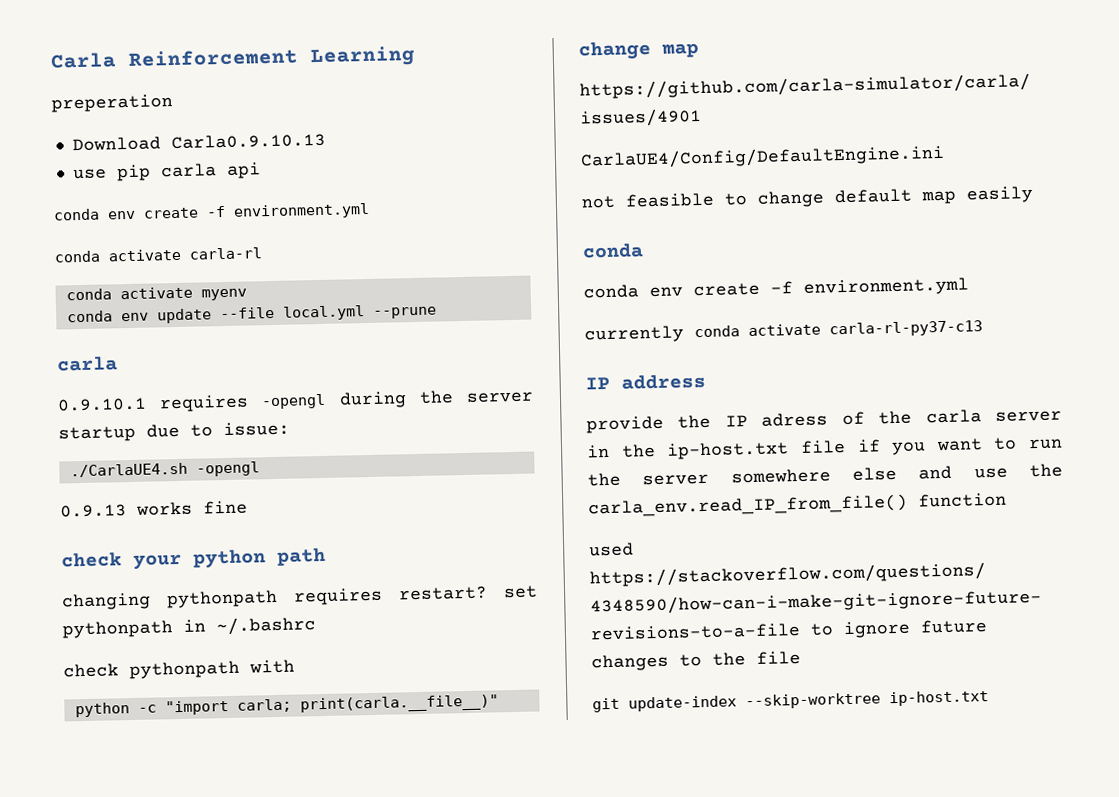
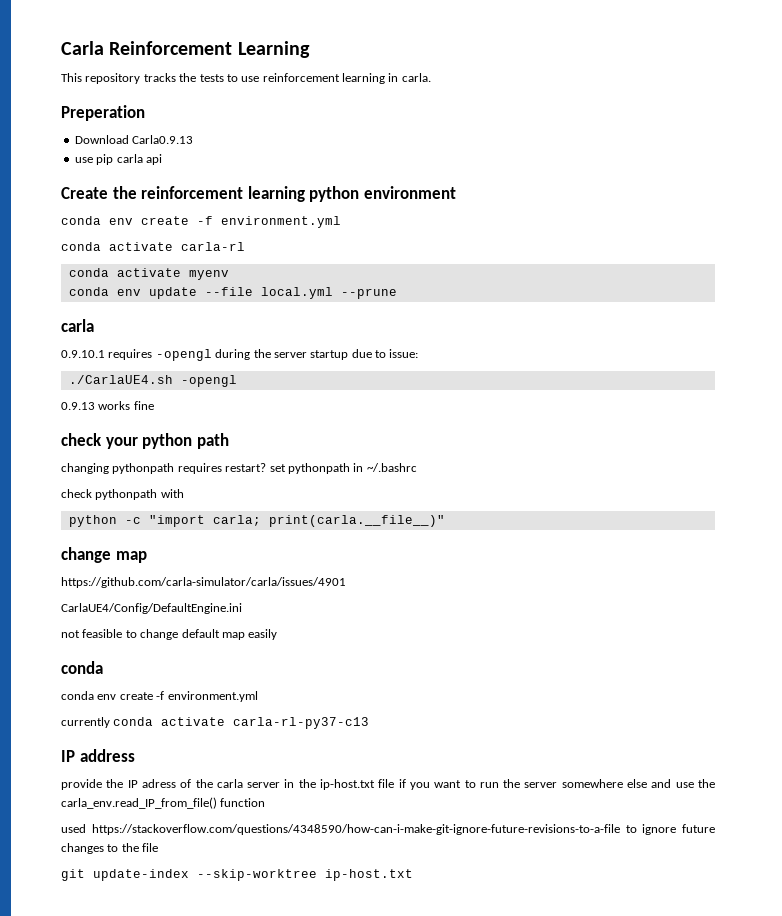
[51,94,173,113] preperation -> [61,73,431,84] [61,105,145,121] This repository tracks the tests to use reinforcement learning in carla. // Preperation
[170,132,326,150] Carla0.9.10.13 -> [132,135,194,144] Carla0.9.13
(261, 170) none -> [61,186,456,202] // Create the reinforcement learning python environment

